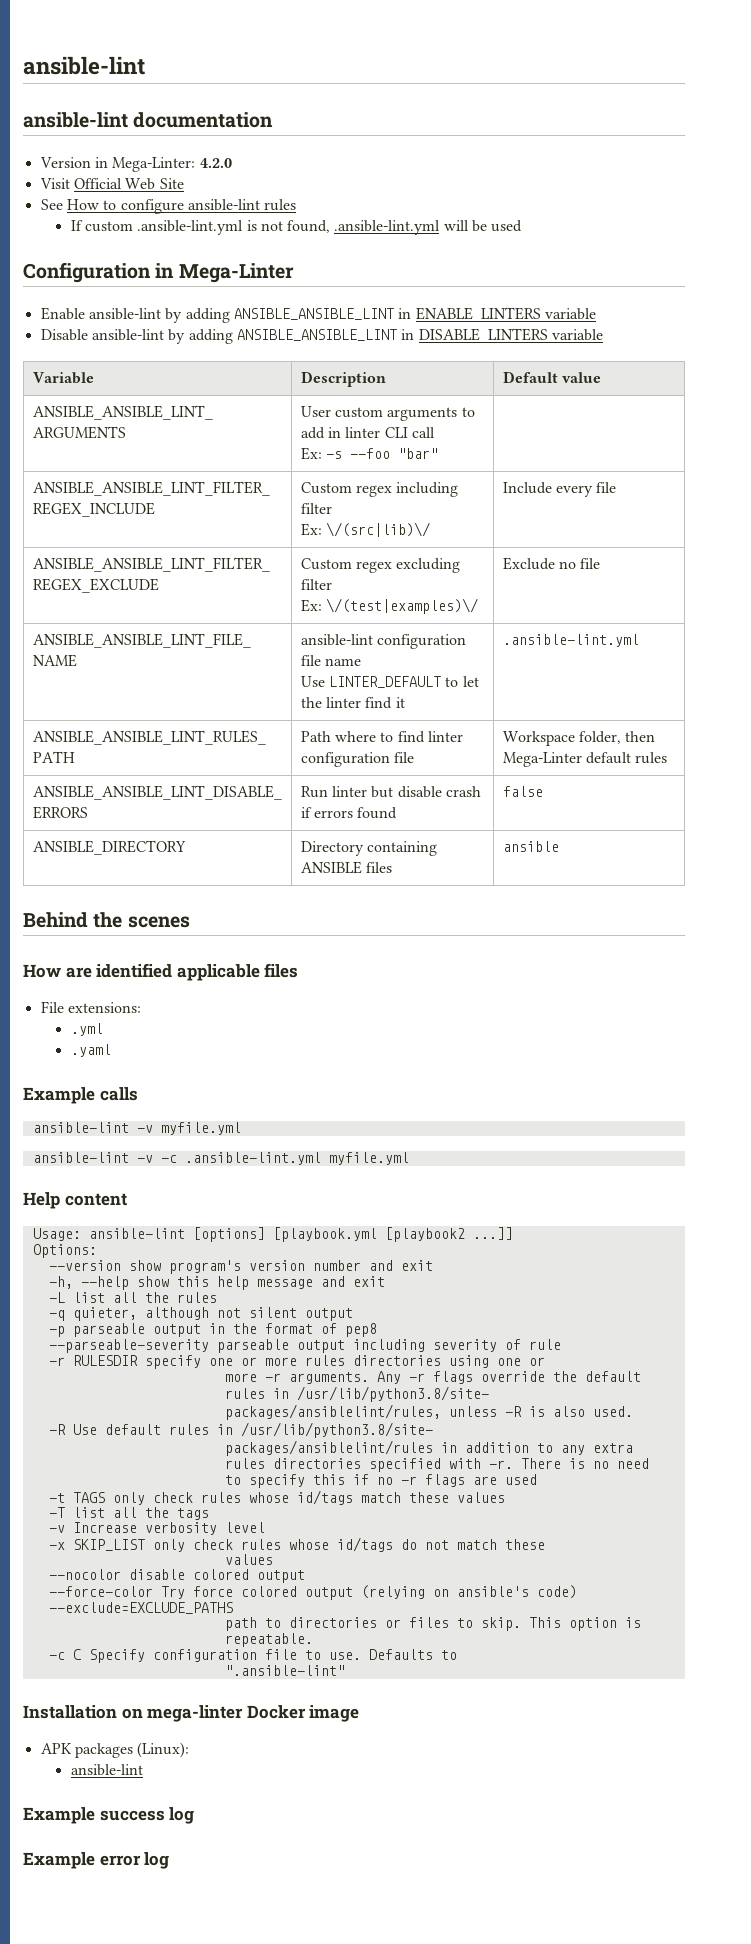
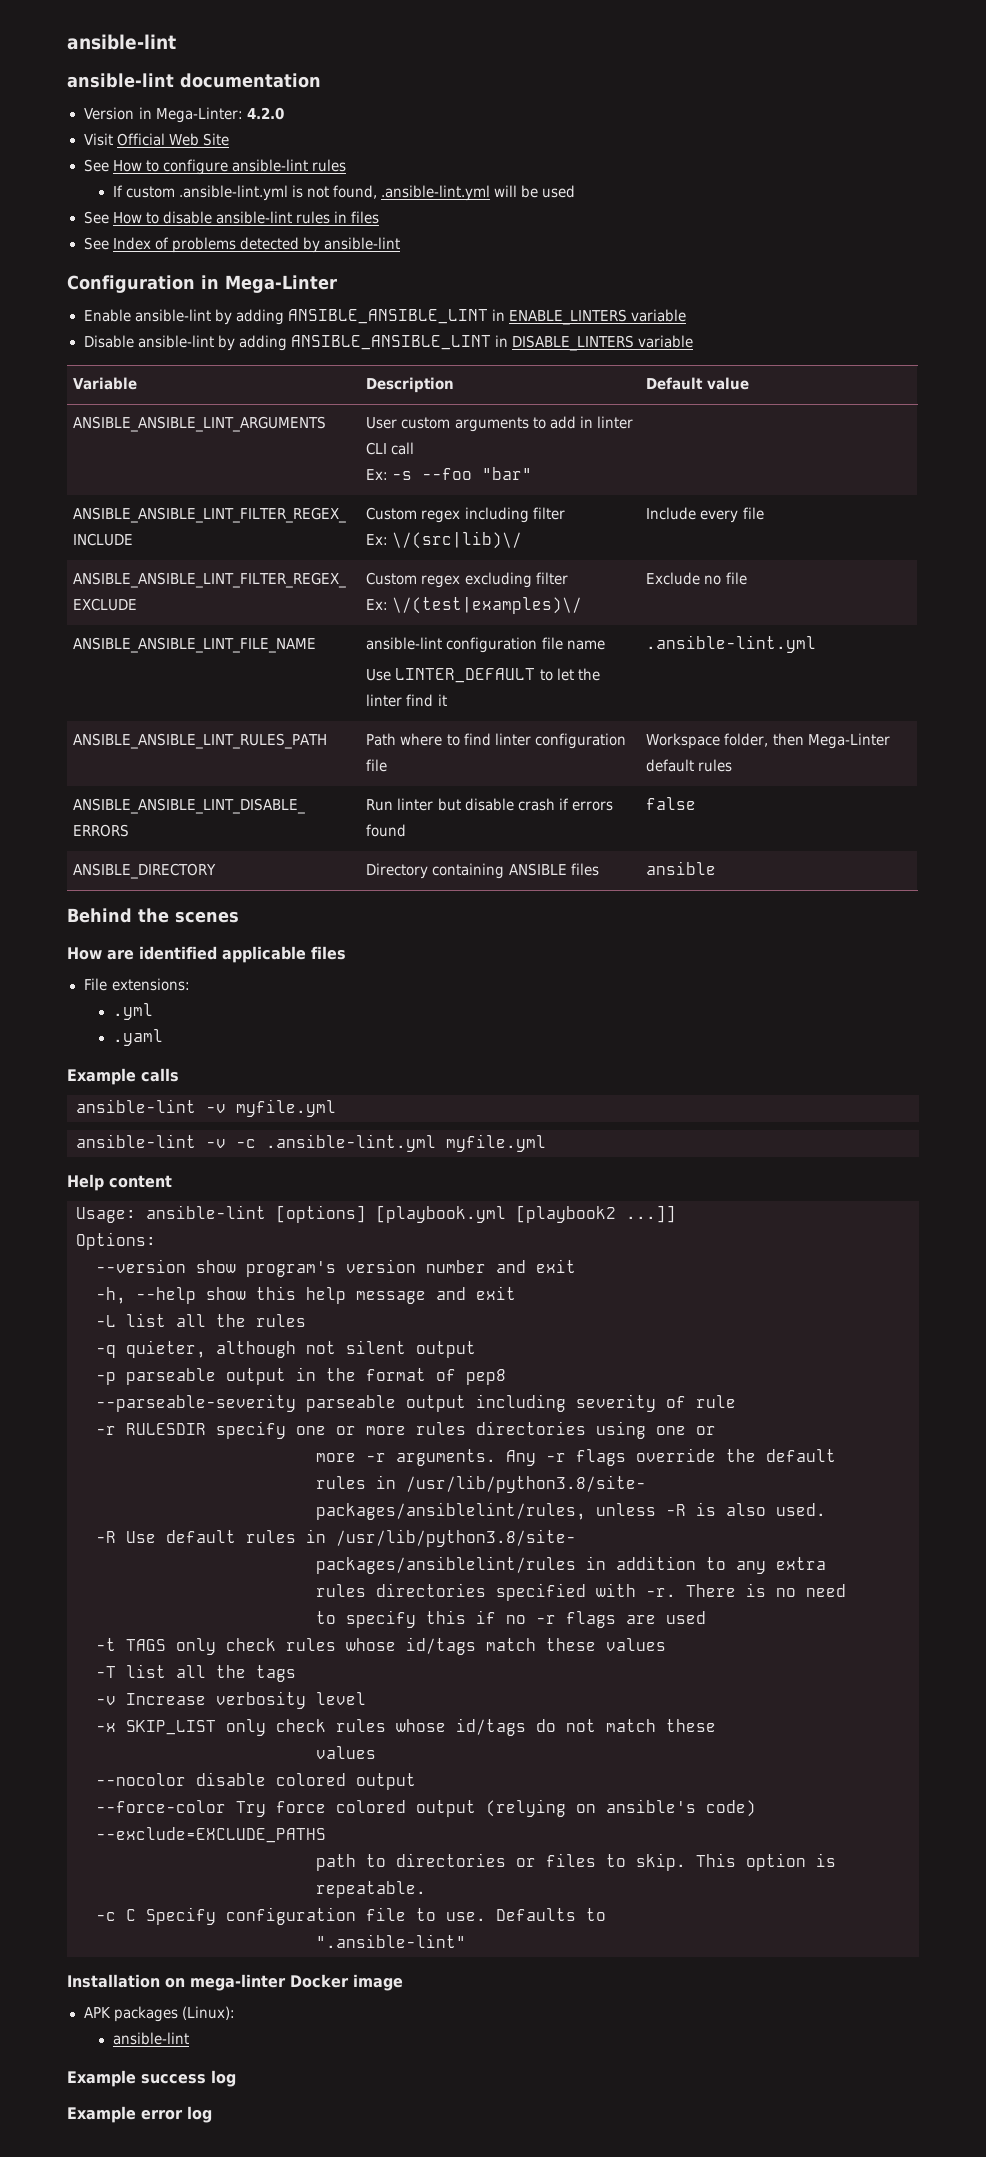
(523, 226) none -> [83,211,379,224] [83,237,400,253] // See How to disable ansible-lint rules in files // See Index of problems detected by ansible-lint

